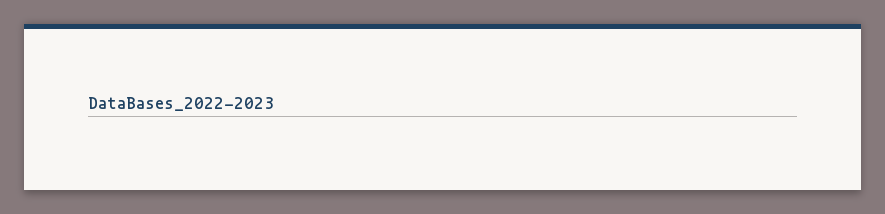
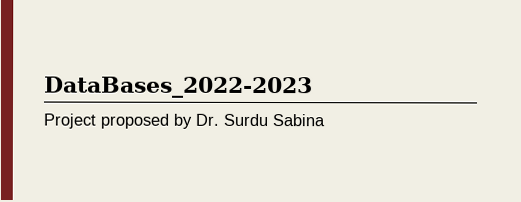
(274, 104) none -> [43,113,325,129] // Project proposed by Dr. Surdu Sabina

